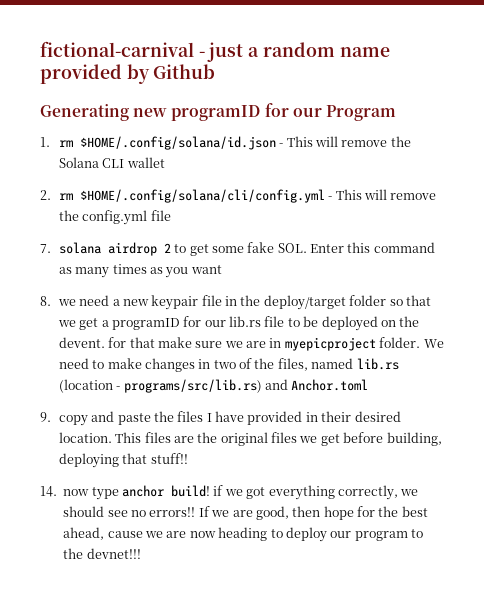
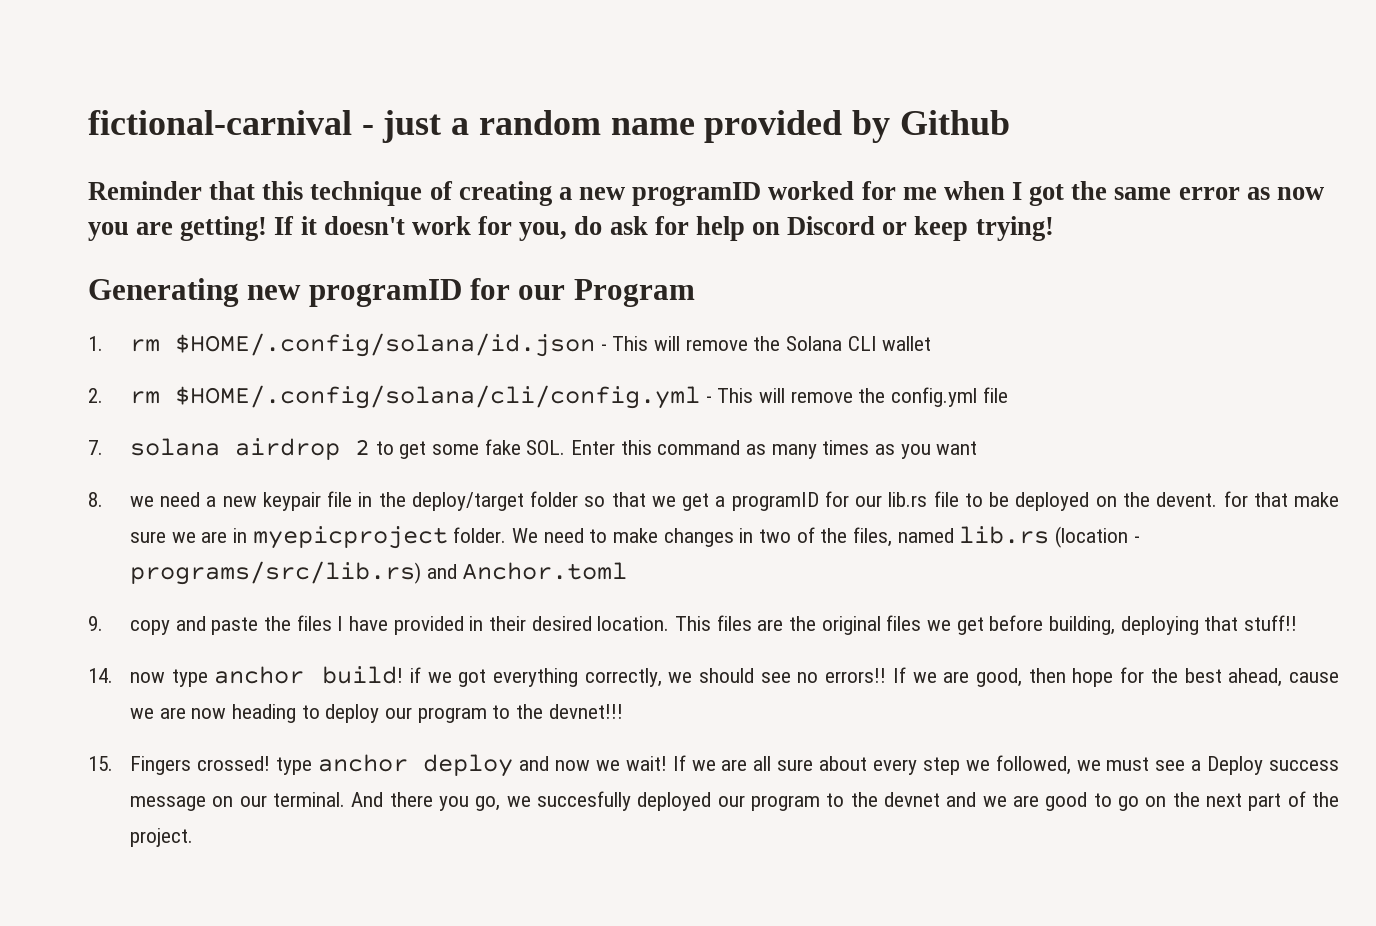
(216, 71) none -> [88,181,1324,206] [88,216,1054,241] // Reminder that this technique of creating a new programID worked for me when I got the same error as now you are getting! If it doesn't work for you, do ask for help on Discord or keep trying!
(141, 553) none -> [88,754,1340,777] [129,791,1339,811] [129,828,193,847] // 15. Fingers crossed! type anchor deploy and now we wait! If we are all sure about every step we followed, we must see a Deploy success message on our terminal. And there you go, we succesfully deployed our program to the devnet and we are good to go on the next part of the project.

